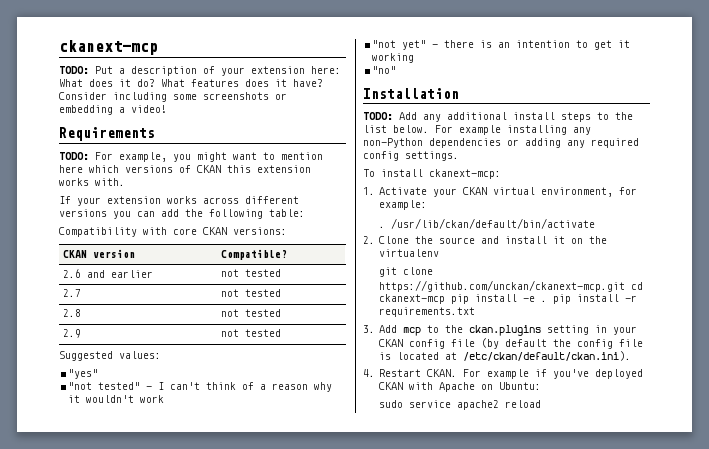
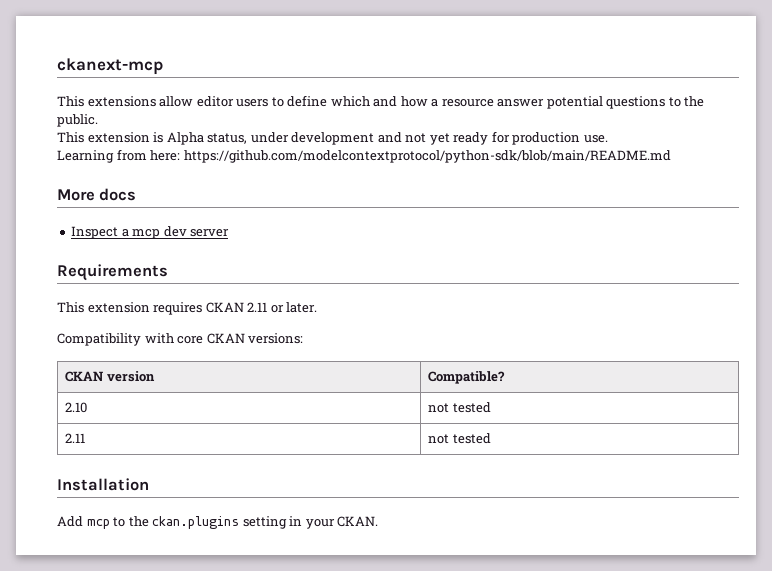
[59,66,341,76] [59,79,323,87] [59,92,287,102] [59,105,167,115] [59,127,155,141] [59,152,323,162] [59,165,311,173] [59,178,125,186] [59,196,299,206] [59,209,305,219] TODO: Put a description of your extension here: What does it do? What features does it have? Consider including some screenshots or embedding a video! // Requirements // TODO: For example, you might want to mention here which versions of CKAN this extension works with. // If your extension works across different versions you can add the following table: -> [57,95,705,109] [57,114,98,127] [57,131,608,145] [57,149,671,163] [57,188,137,201] [71,226,230,239] [57,264,168,281] [57,302,318,315] This extensions allow editor users to define which and how a resource answer potential questions to the public. // This extension is Alpha status, under development and not yet ready for production use. // Learning from here: https://github.com/modelcontextprotocol/python-sdk/blob/main/README.md // More docs // Inspect a mcp dev server // Requirements // This extension requires CKAN 2.11 or later.
[62,269,153,278] [220,269,281,277] [62,289,81,297] [220,289,281,297] [62,309,81,317] [220,309,281,317] [62,329,81,338] [220,329,281,337] [59,351,161,361] [68,369,99,379] [68,382,333,392] [68,395,165,403] [372,40,631,50] [372,53,415,63] [372,66,397,74] [363,88,459,99] [363,112,633,122] [363,125,591,135] [363,138,639,148] [363,151,459,161] [363,169,501,179] [363,187,638,197] [379,200,428,210] [378,218,595,229] [363,236,608,244] [379,249,440,257] [378,267,433,277] [378,280,643,292] [378,294,637,304] [378,307,475,317] [363,325,375,333] 2.6 and earlier | not tested // 2.7 | not tested // 2.8 | not tested // 2.9 | not tested // Suggested values: // "yes" // "not tested" - I can't think of a reason why it wouldn't work // "not yet" - there is an intention to get it working // "no" // Installation // TODO: Add any additional install steps to the list below. For example installing any non-Python dependencies or adding any required config settings. // To install ckanext-mcp: // 1. Activate your CKAN virtual environment, for example: // . /usr/lib/ckan/default/bin/activate // 2. Clone the source and install it on the virtualenv // git clone https://github.com/unckan/ckanext-mcp.git cd ckanext-mcp pip install -e . pip install -r requirements.txt // 3. -> [65,402,88,413] [428,402,491,413] [65,433,86,443] [428,433,491,444] [57,478,149,491] 2.10 | not tested // 2.11 | not tested // Installation //
[379,338,644,349] [379,351,632,361] [363,369,644,379] [379,382,542,392] [378,400,541,410] CKAN config file (by default the config file is located at /etc/ckan/default/ckan.ini). // 4. Restart CKAN. For example if you've deployed CKAN with Apache on Ubuntu: // sudo service apache2 reload -> [337,516,379,527] CKAN.

